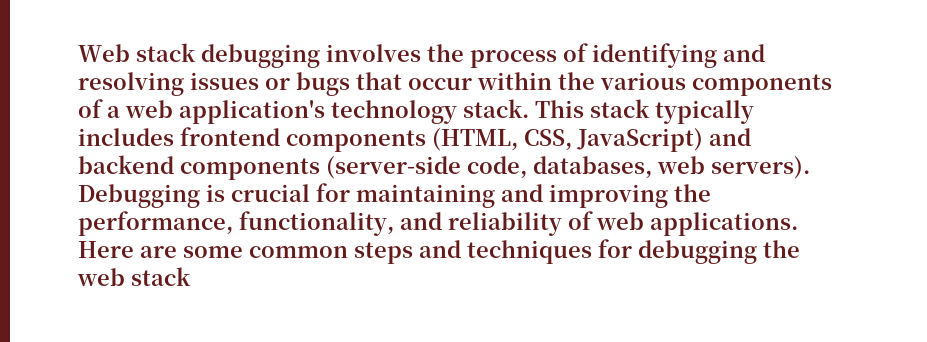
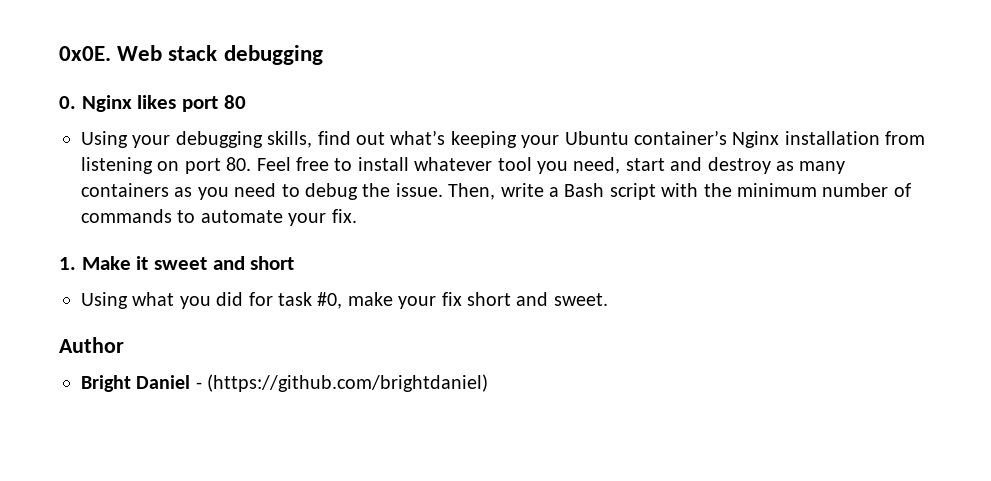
(78, 53) none -> [59,46,111,61] 0x0E.
[326,43,765,68] [78,72,832,96] [78,99,754,124] [78,127,751,152] [78,155,810,180] [78,183,711,208] [78,211,798,236] [78,239,800,264] [77,267,191,286] involves the process of identifying and resolving issues or bugs that occur within the various components of a web application's technology stack. This stack typically includes frontend components (HTML, CSS, JavaScript) and backend components (server-side code, databases, web servers). Debugging is crucial for maintaining and improving the performance, functionality, and reliability of web applications. Here are some common steps and techniques for debugging the web stack -> [59,95,246,112] [81,130,926,148] [81,157,846,174] [81,183,911,200] [81,209,357,226] [59,256,295,270] [81,292,608,309] [59,337,124,353] [81,374,489,392] // 0. Nginx likes port 80 // Using your debugging skills, find out what’s keeping your Ubuntu container’s Nginx installation from listening on port 80. Feel free to install whatever tool you need, start and destroy as many containers as you need to debug the issue. Then, write a Bash script with the minimum number of commands to automate your fix. // 1. Make it sweet and short // Using what you did for task #0, make your fix short and sweet. // Author // Bright Daniel - (https://github.com/brightdaniel)

